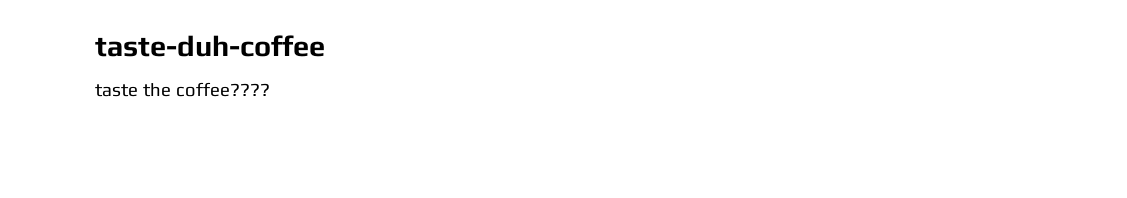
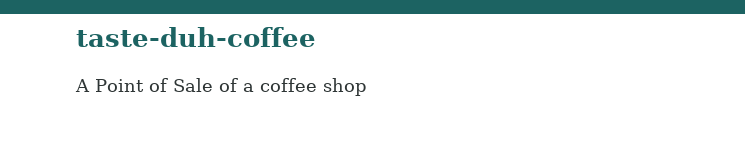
[95,82,270,97] taste the coffee???? -> [75,78,367,96] A Point of Sale of a coffee shop

